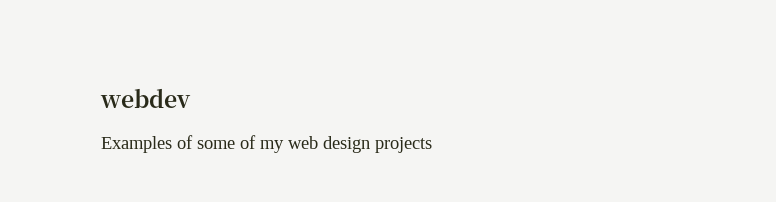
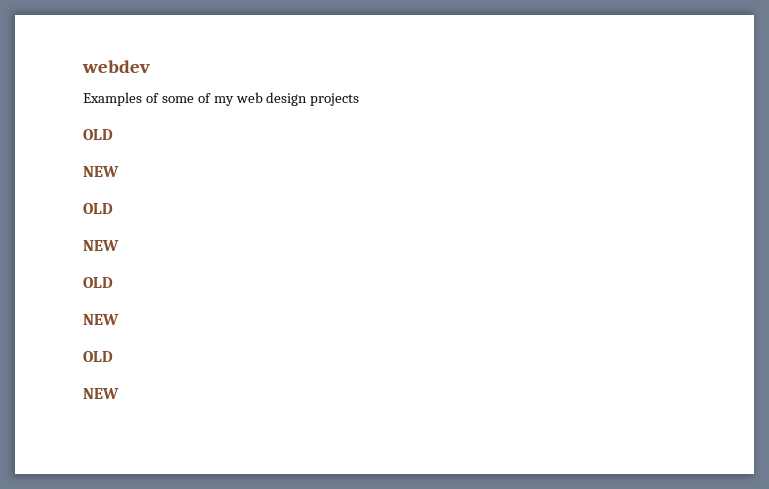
(432, 145) none -> [83,129,113,140] [83,166,119,177] [83,203,113,214] [83,240,119,251] [83,277,113,288] [83,314,119,325] [83,351,113,362] [83,388,119,399] // OLD // NEW // OLD // NEW // OLD // NEW // OLD // NEW

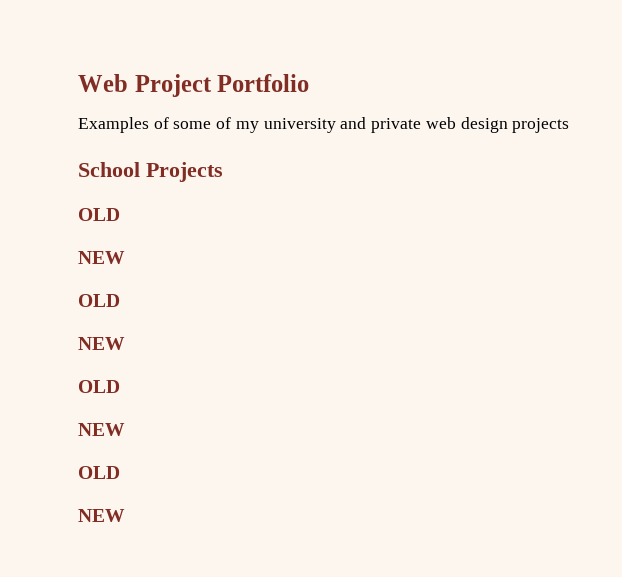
[82,60,150,73] webdev -> [78,74,310,97] Web Project Portfolio
(234, 101) none -> [263,117,422,133] university and private
(360, 99) none -> [78,162,223,182] // School Projects

